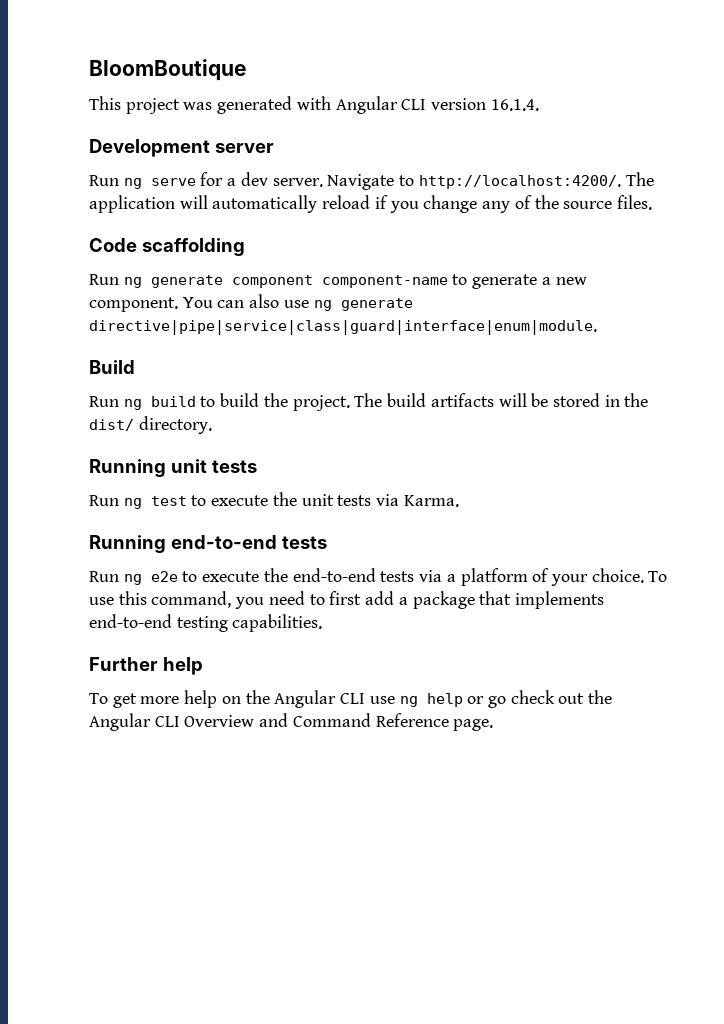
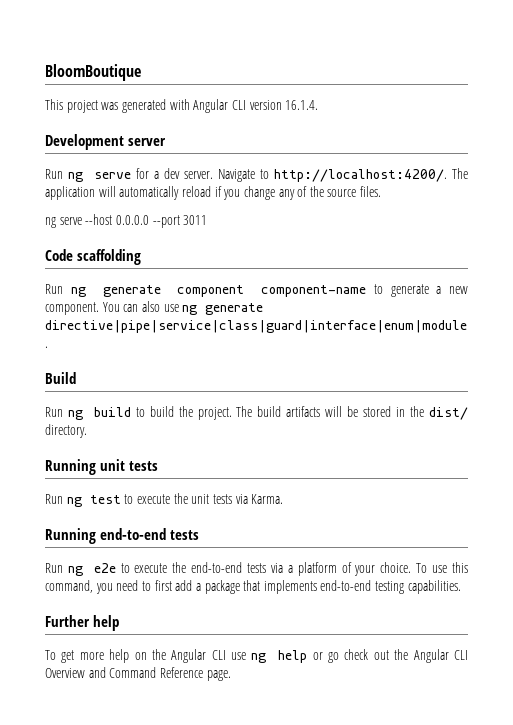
(652, 202) none -> [45,214,208,228] // ng serve --host 0.0.0.0 --port 3011

